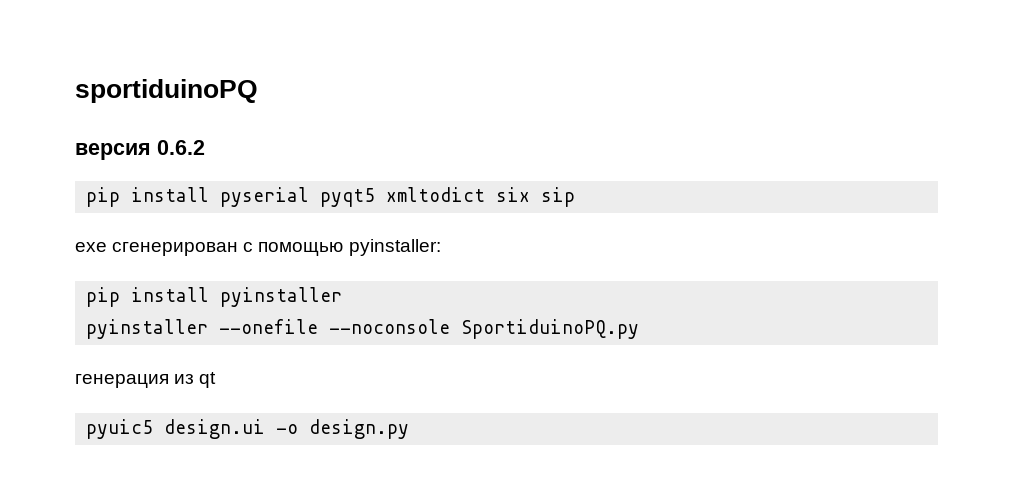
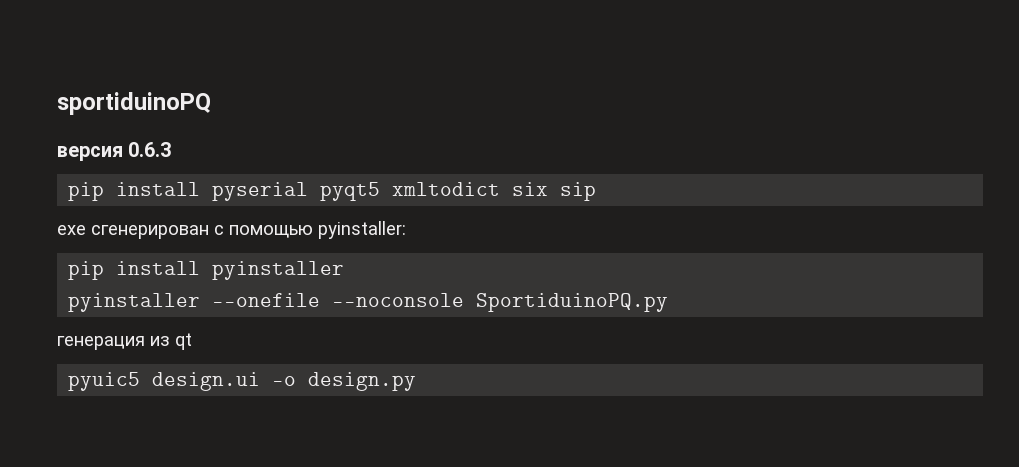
[157,140,205,155] 0.6.2 -> [128,142,172,157] 0.6.3

